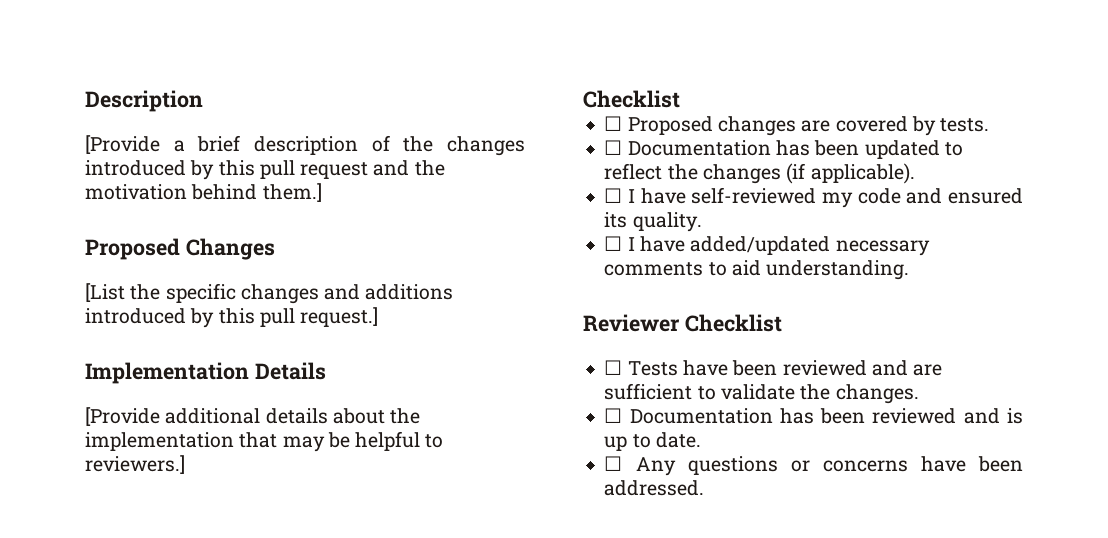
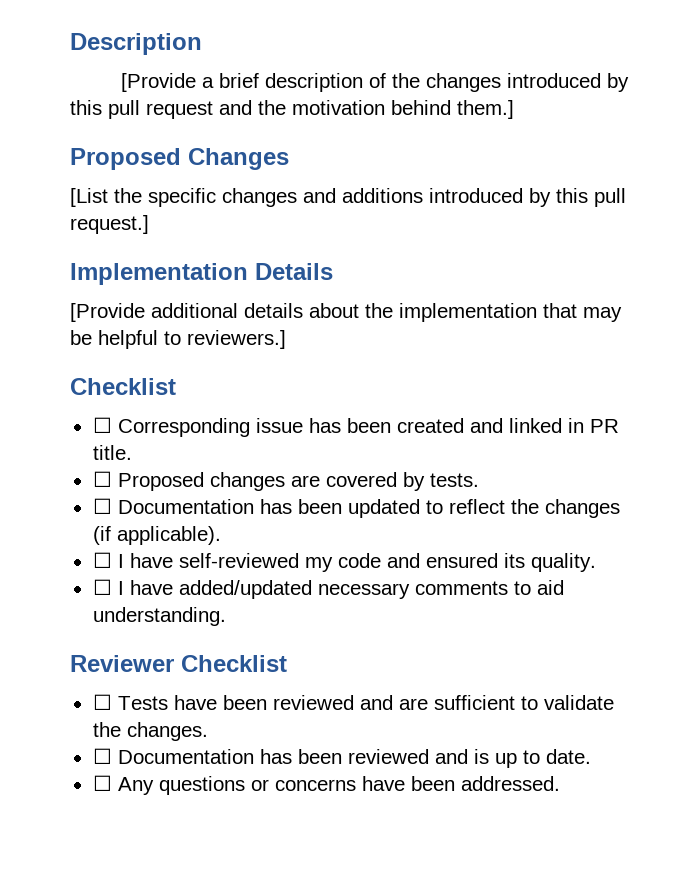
(680, 99) none -> [92,417,619,437] [92,445,132,460] // ☐ Corresponding issue has been created and linked in PR title.

